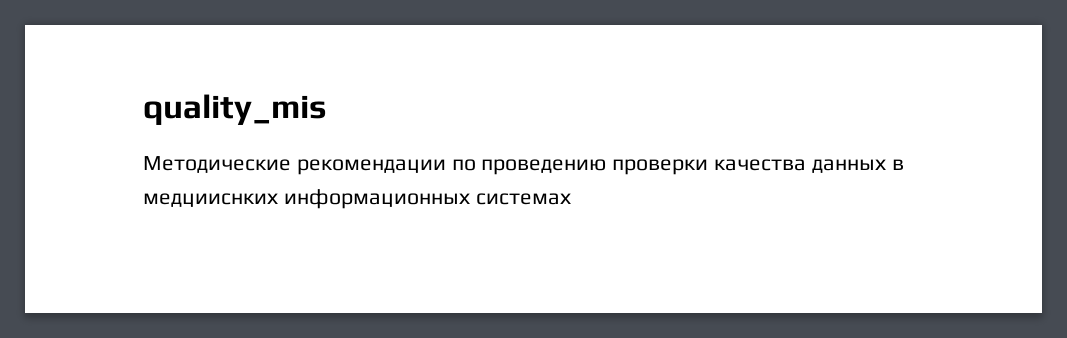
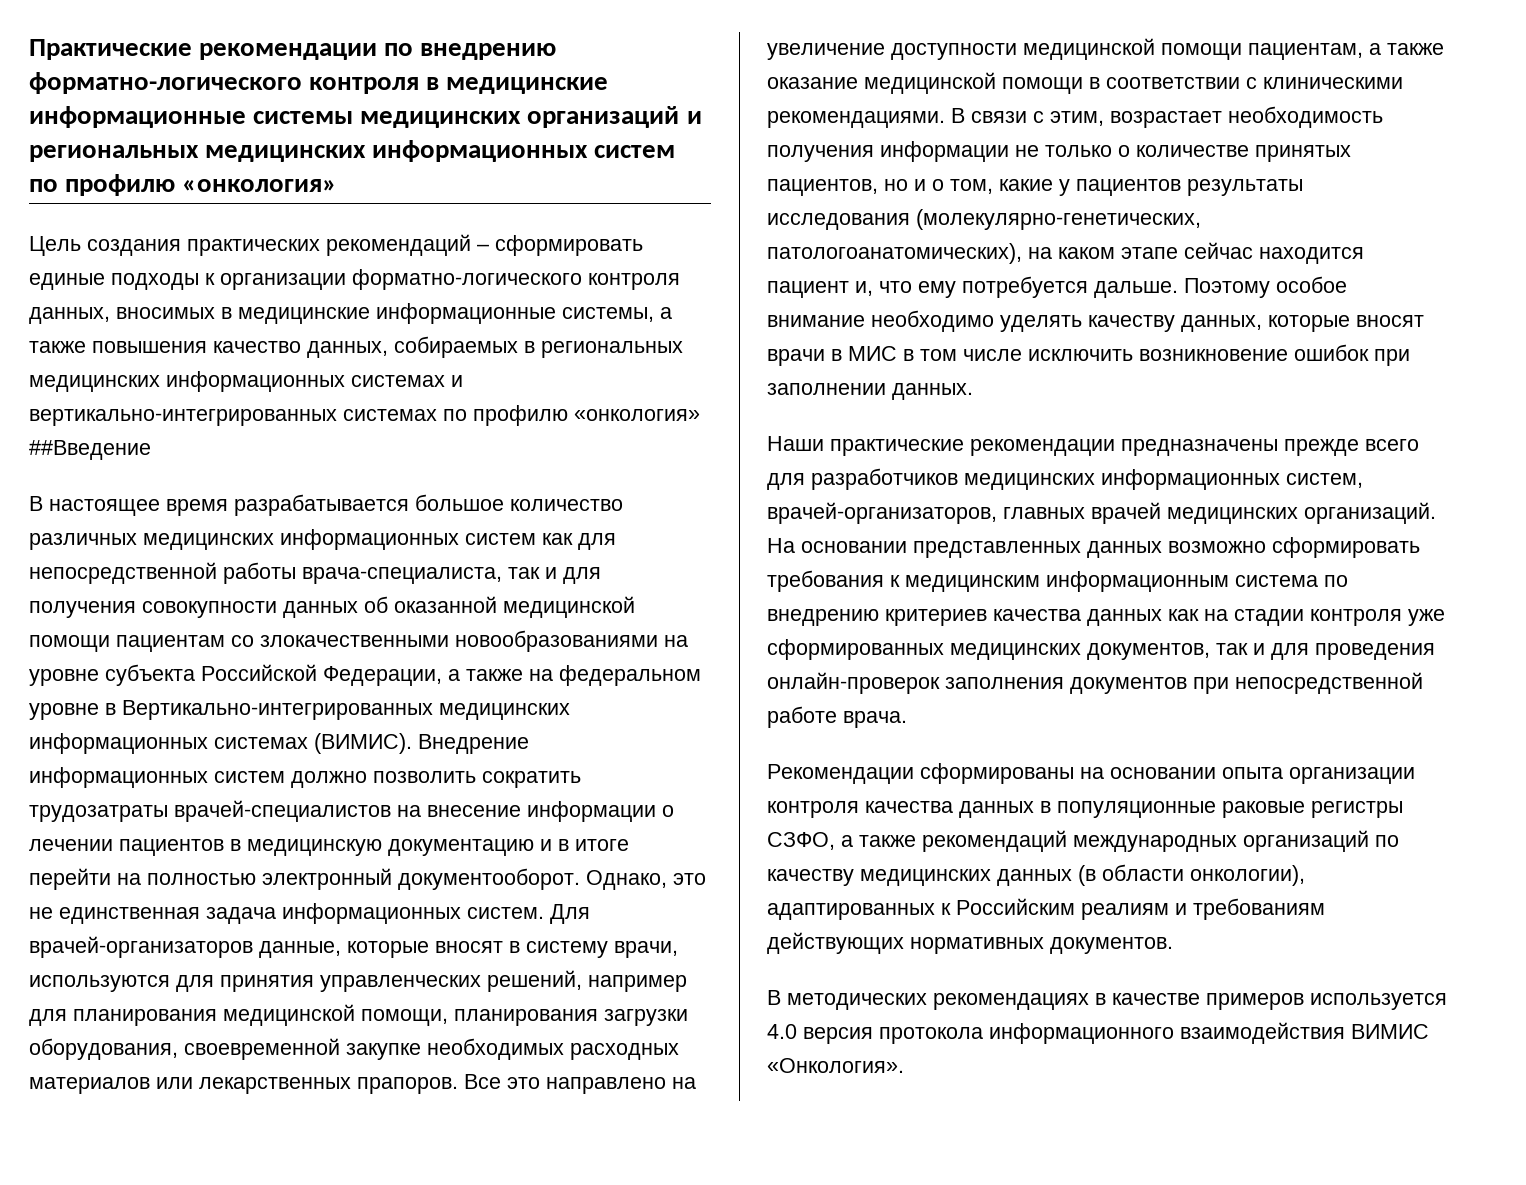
[143,94,327,125] [143,156,904,175] [143,189,571,209] quality_mis // Методические рекомендации по проведению проверки качества данных в медцииснких информационных системах -> [29,39,557,60] [29,72,609,94] [29,106,702,128] [29,140,676,162] [29,174,338,196] [29,234,643,256] [29,269,680,290] [29,303,672,324] [29,336,683,358] [29,371,463,392] [29,405,700,426] [29,440,151,460] [29,494,623,516] [29,529,616,550] [29,562,601,584] [29,596,635,618] [29,630,688,652] [29,664,701,686] [29,700,570,720] [29,733,529,754] [29,767,581,788] [29,800,674,822] [29,839,629,856] [29,868,706,890] [29,903,590,924] [29,936,678,958] [29,970,687,992] [29,1004,688,1026] [29,1038,679,1060] [29,1074,696,1094] [767,38,1444,60] [767,72,1403,94] [767,106,1383,128] [767,141,1351,162] [767,179,1303,196] [767,209,1201,230] [767,242,1364,264] [767,276,1347,298] [767,310,1424,332] [767,344,1410,366] [767,383,973,400] [767,436,1419,456] [767,468,1363,490] [767,502,1436,524] [767,537,1420,558] [767,570,1348,592] [767,609,1445,626] [767,639,1435,660] [767,672,1423,694] [767,706,907,728] [767,763,1415,784] [767,801,1403,818] [767,830,1399,852] [767,864,1305,886] [767,898,1325,920] [767,932,1173,954] [767,990,1447,1010] [767,1022,1429,1044] [767,1058,904,1073] Практические рекомендации по внедрению форматно-логического контроля в медицинские информационные системы медицинских организаций и региональных медицинских информационных систем по профилю «онкология» // Цель создания практических рекомендаций – сформировать единые подходы к организации форматно-логического контроля данных, вносимых в медицинские информационные системы, а также повышения качество данных, собираемых в региональных медицинских информационных системах и вертикально-интегрированных системах по профилю «онкология» ##Введение // В настоящее время разрабатывается большое количество различных медицинских информационных систем как для непосредственной работы врача-специалиста, так и для получения совокупности данных об оказанной медицинской помощи пациентам со злокачественными новообразованиями на уровне субъекта Российской Федерации, а также на федеральном уровне в Вертикально-интегрированных медицинских информационных системах (ВИМИС). Внедрение информационных систем должно позволить сократить трудозатраты врачей-специалистов на внесение информации о лечении пациентов в медицинскую документацию и в итоге перейти на полностью электронный документооборот. Однако, это не единственная задача информационных систем. Для врачей-организаторов данные, которые вносят в систему врачи, используются для принятия управленческих решений, например для планирования медицинской помощи, планирования загрузки оборудования, своевременной закупке необходимых расходных материалов или лекарственных прапоров. Все это направлено на увеличение доступности медицинской помощи пациентам, а также оказание медицинской помощи в соответствии с клиническими рекомендациями. В связи с этим, возрастает необходимость получения информации не только о количестве принятых пациентов, но и о том, какие у пациентов результаты исследования (молекулярно-генетических, патологоанатомических), на каком этапе сейчас находится пациент и, что ему потребуется дальше. Поэтому особое внимание необходимо уделять качеству данных, которые вносят врачи в МИС в том числе исключить возникновение ошибок при заполнении данных. // Наши практические рекомендации предназначены прежде всего для разработчиков медицинских информационных систем, врачей-организаторов, главных врачей медицинских организаций. На основании представленных данных возможно сформировать требования к медицинским информационным система по внедрению критериев качества данных как на стадии контроля уже сформированных медицинских документов, так и для проведения онлайн-проверок заполнения документов при непосредственной работе врача. // Рекомендации сформированы на основании опыта организации контроля качества данных в популяционные раковые регистры СЗФО, а также рекомендаций международных организаций по качеству медицинских данных (в области онкологии), адаптированных к Российским реалиям и требованиям действующих нормативных документов. // В методических рекомендациях в качестве примеров используется 4.0 версия протокола информационного взаимодействия ВИМИС «Онкология».

